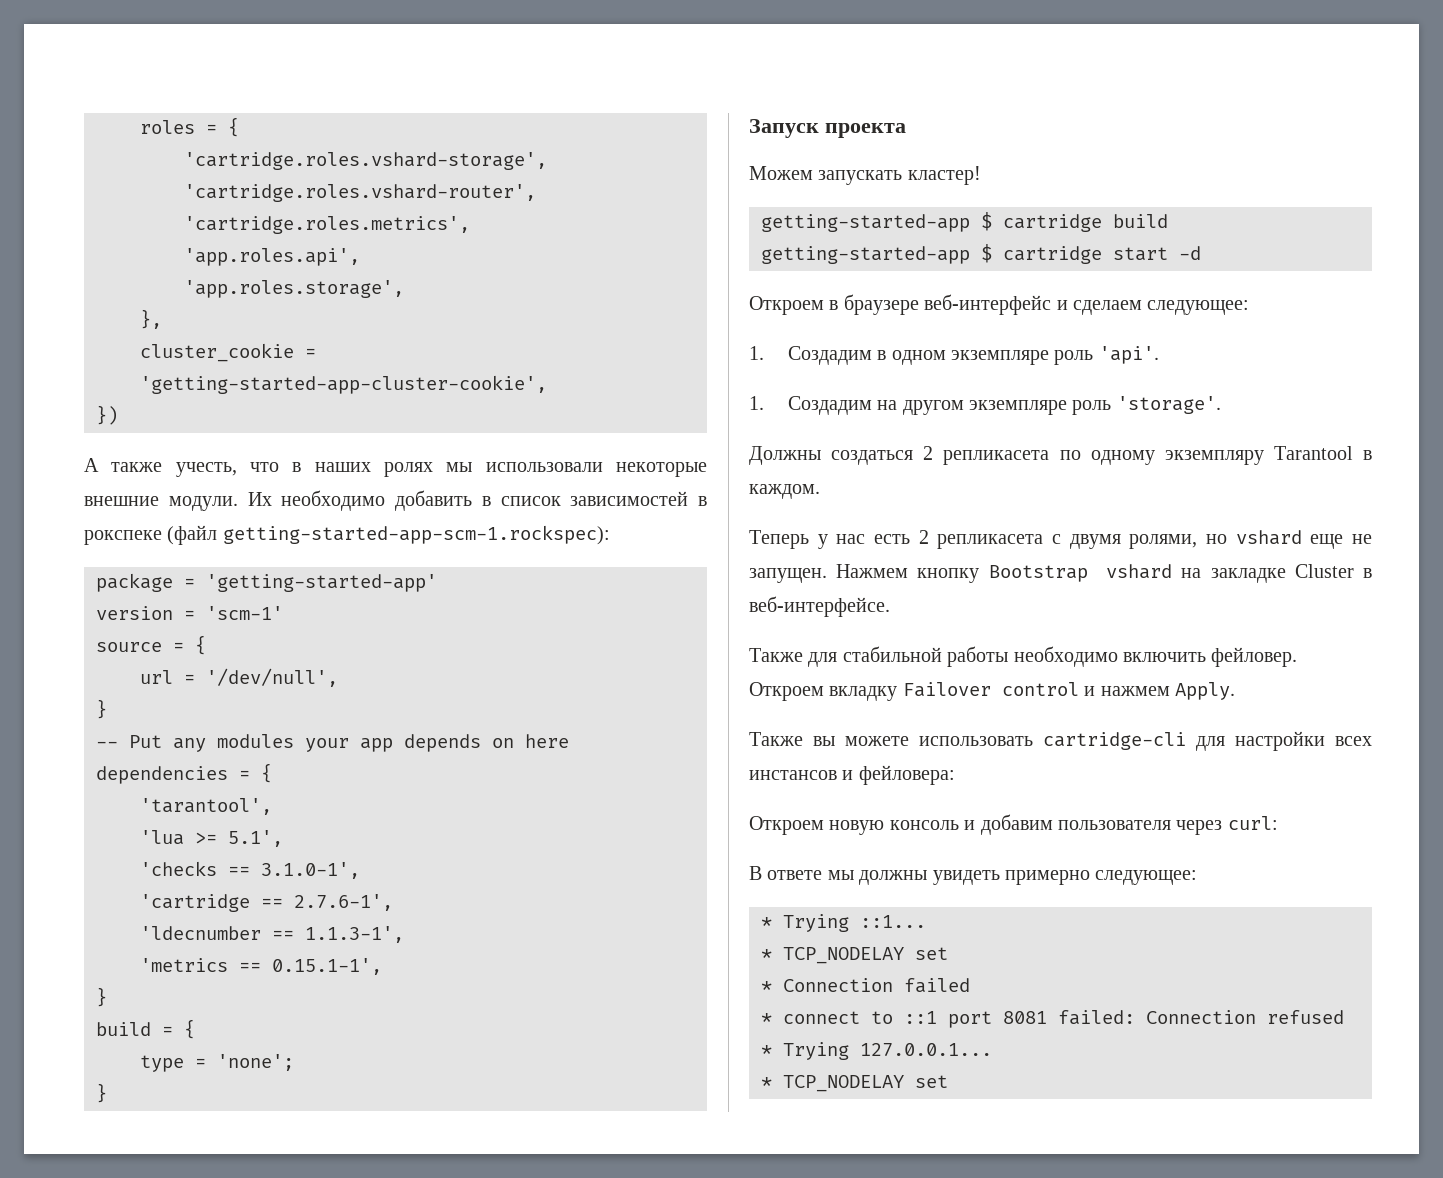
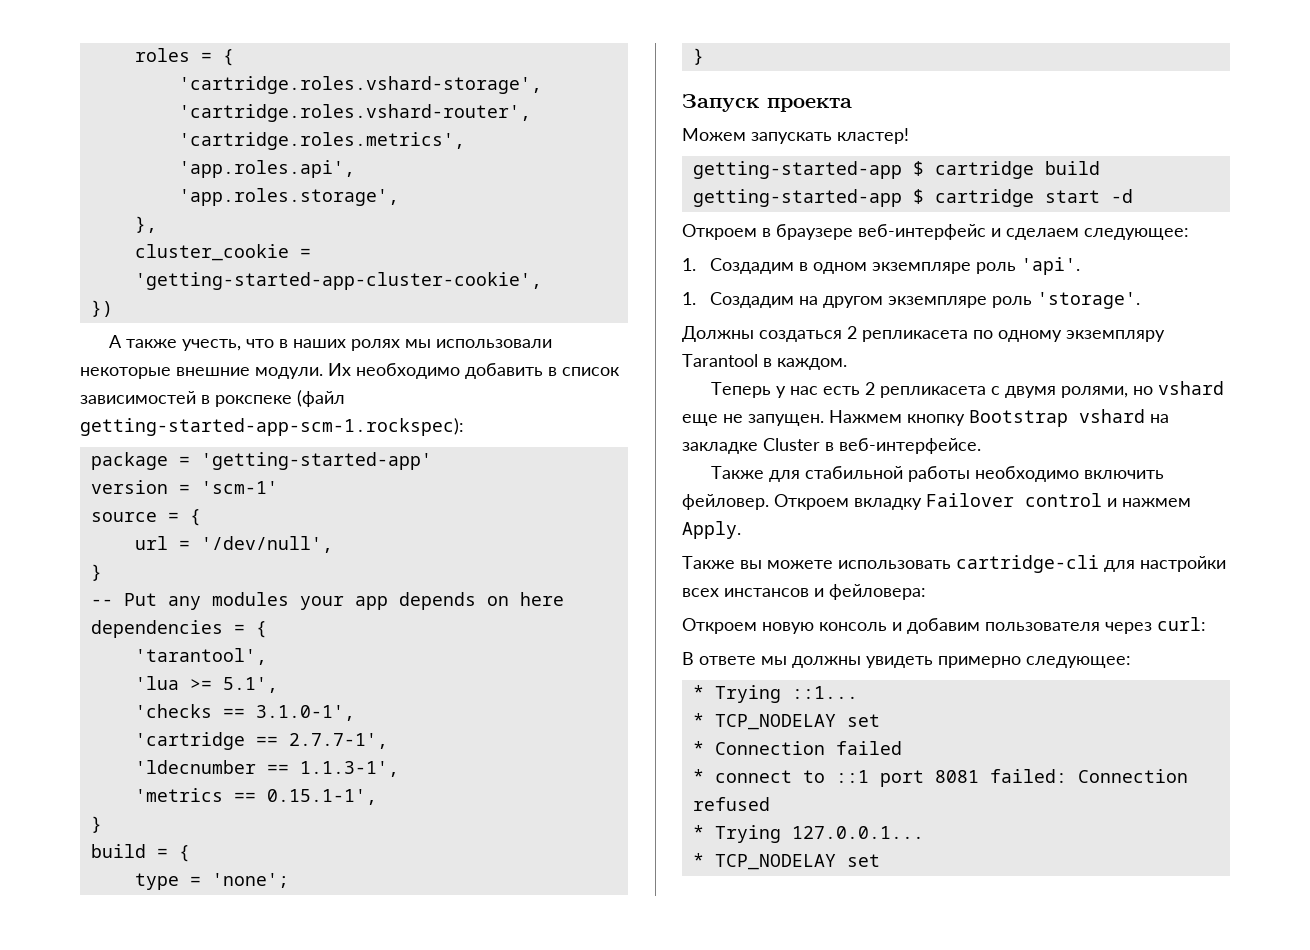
[294,894,393,911] 2.7.6-1', -> [288,733,388,749] 2.7.7-1',

